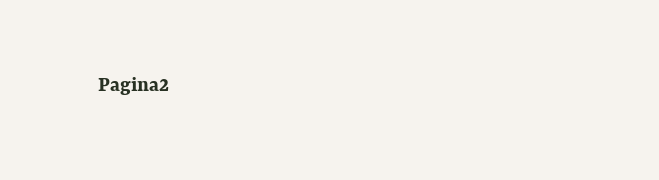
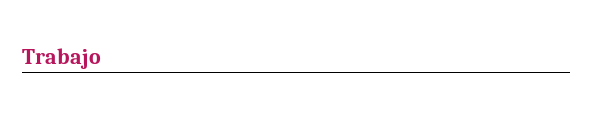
[98,77,169,95] Pagina2 -> [22,48,101,69] Trabajo

